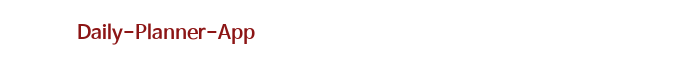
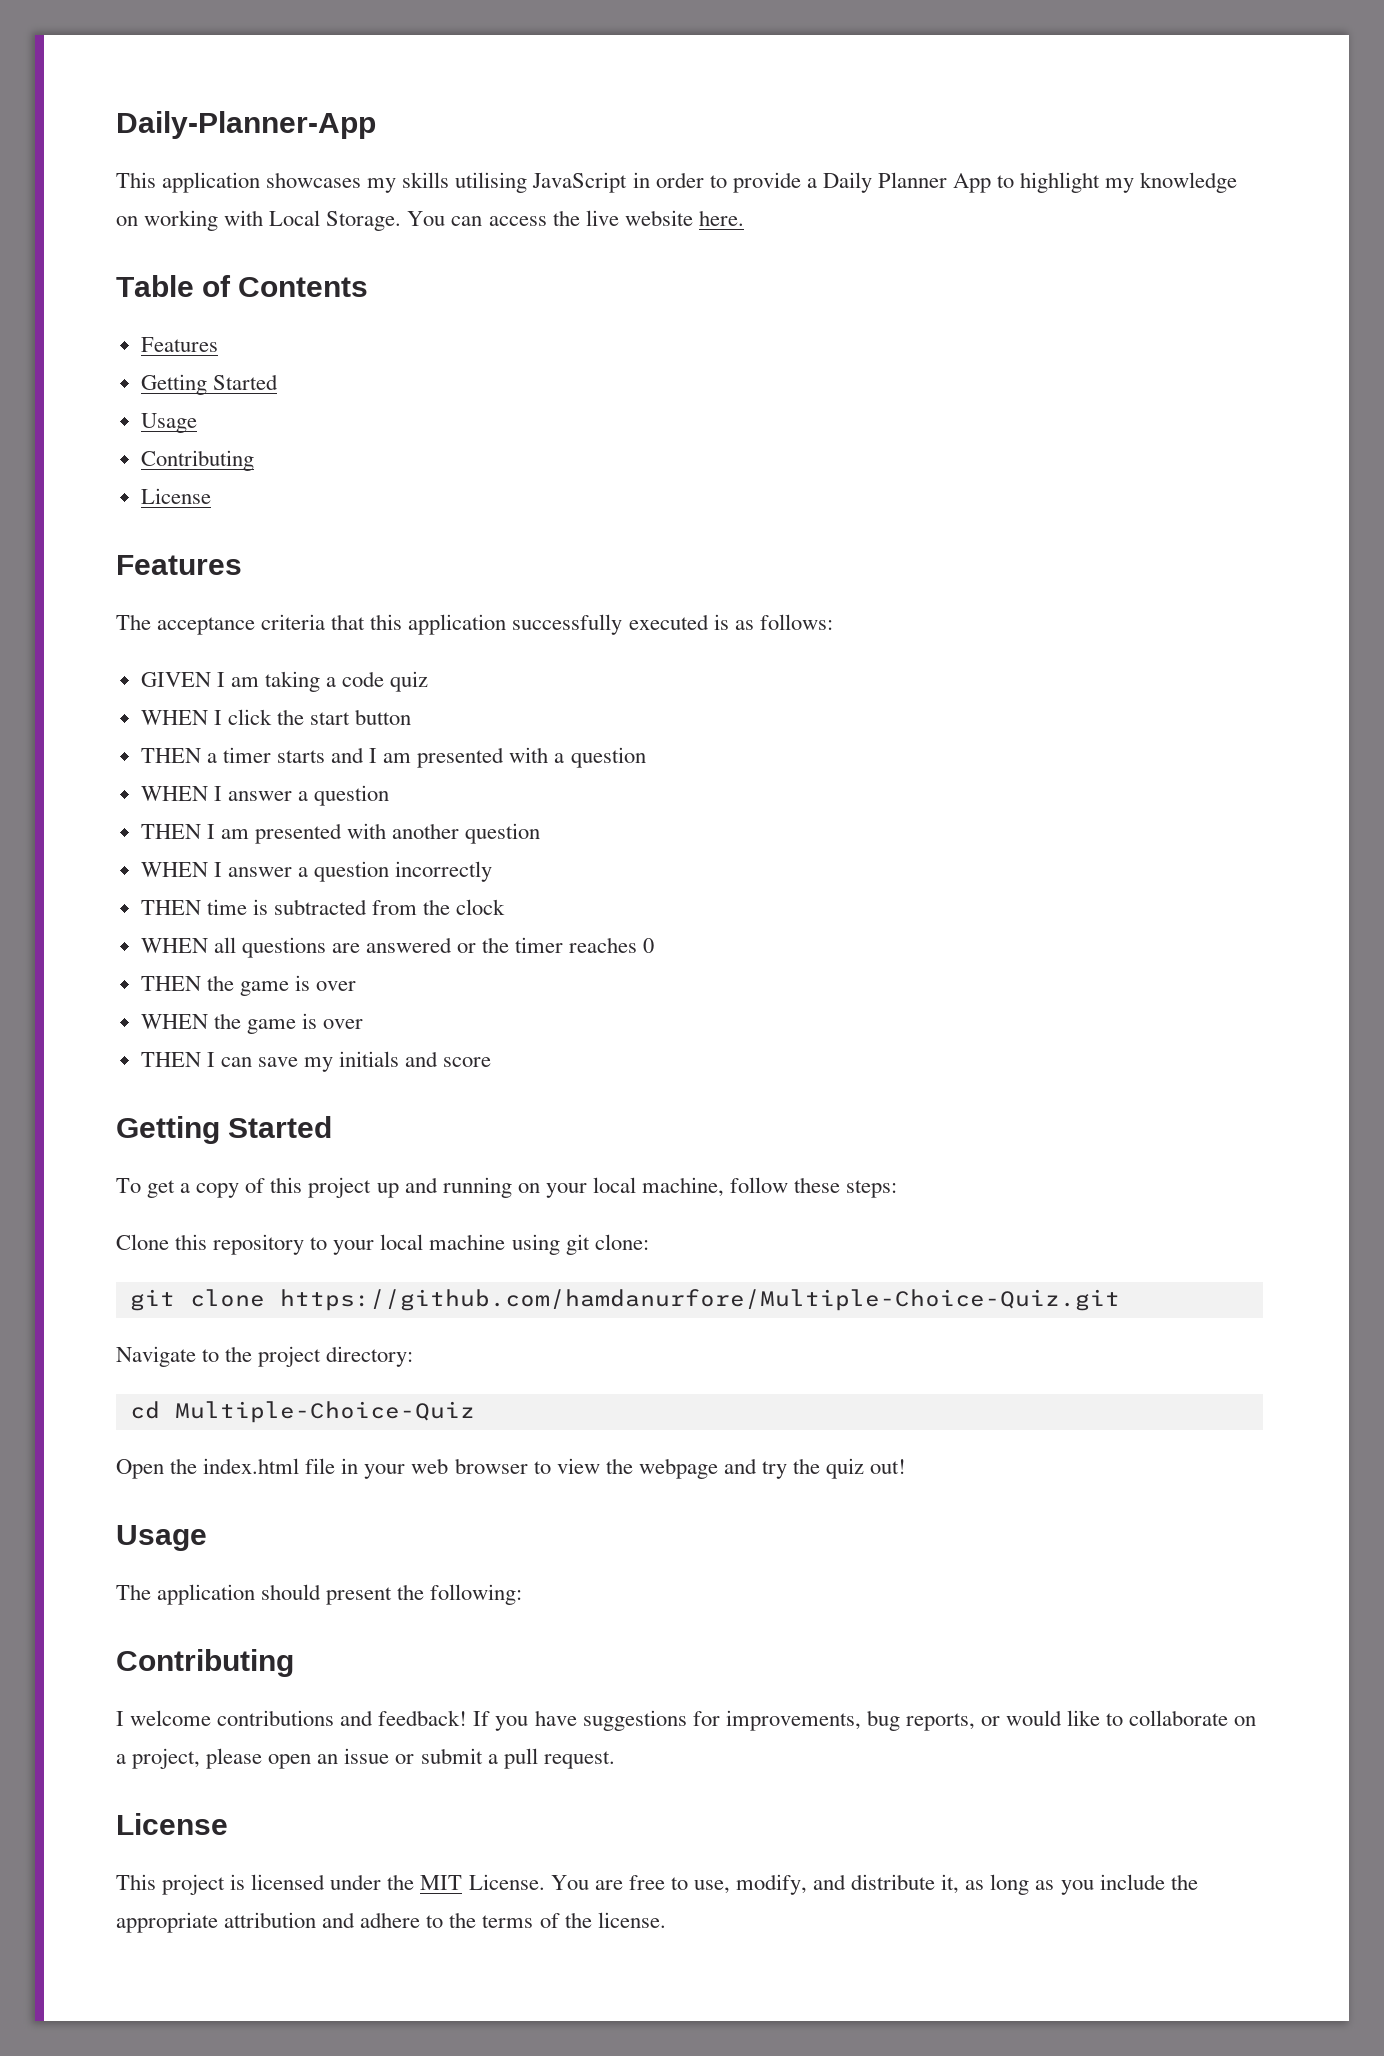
(255, 34) none -> [116,172,1238,193] [116,210,744,231] [116,275,369,297] [140,337,218,352] [140,374,278,395] [140,413,197,433] [140,450,254,471] [140,488,211,504] [116,555,242,575] [116,614,833,635] [140,671,429,692] [140,709,412,725] [140,747,646,768] [140,785,390,806] [140,823,541,844] [140,861,493,882] [140,899,506,915] [140,937,655,958] [140,975,357,996] [140,1013,364,1034] [140,1051,492,1072] [116,1116,333,1144] [116,1177,898,1198] [116,1234,649,1255] [129,1289,1120,1311] [116,1346,414,1367] [129,1401,475,1423] [116,1458,907,1479] [116,1525,207,1551] [116,1584,523,1605] [116,1649,294,1677] [116,1710,1257,1731] [116,1748,615,1769] [116,1813,228,1835] [116,1874,1198,1895] [116,1912,666,1933] // This application showcases my skills utilising JavaScript in order to provide a Daily Planner App to highlight my knowledge on working with Local Storage. You can access the live website here. // Table of Contents // Features // Getting Started // Usage // Contributing // License // Features // The acceptance criteria that this application successfully executed is as follows: // GIVEN I am taking a code quiz // WHEN I click the start button // THEN a timer starts and I am presented with a question // WHEN I answer a question // THEN I am presented with another question // WHEN I answer a question incorrectly // THEN time is subtracted from the clock // WHEN all questions are answered or the timer reaches 0 // THEN the game is over // WHEN the game is over // THEN I can save my initials and score // Getting Started // To get a copy of this project up and running on your local machine, follow these steps: // Clone this repository to your local machine using git clone: // git clone https://github.com/hamdanurfore/Multiple-Choice-Quiz.git // Navigate to the project directory: // cd Multiple-Choice-Quiz // Open the index.html file in your web browser to view the webpage and try the quiz out! // Usage // The application should present the following: // Contributing // I welcome contributions and feedback! If you have suggestions for improvements, bug reports, or would like to collaborate on a project, please open an issue or submit a pull request. // License // This project is licensed under the MIT License. You are free to use, modify, and distribute it, as long as you include the appropriate attribution and adhere to the terms of the license.

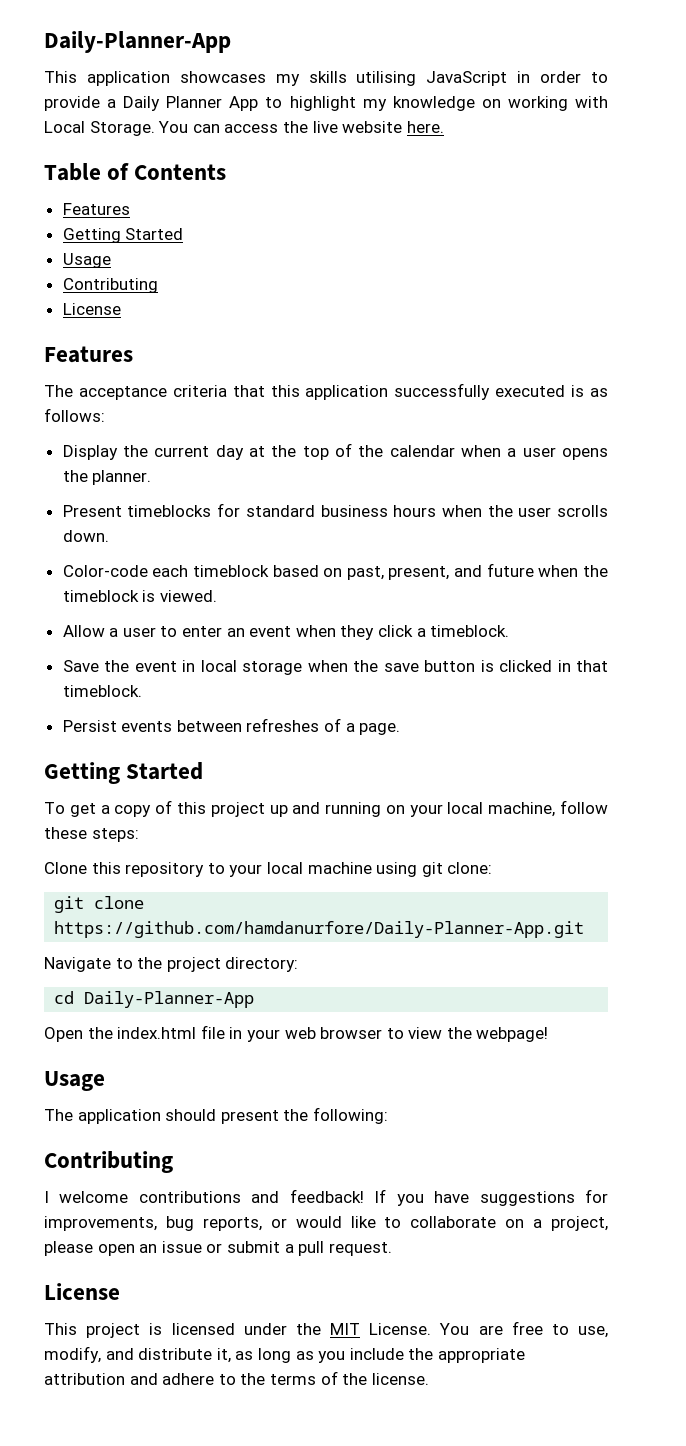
[140,671,429,692] [140,709,412,725] [140,747,646,768] [140,785,390,806] [140,823,541,844] [140,861,493,882] [140,899,506,915] [140,937,655,958] [140,975,357,996] [140,1013,364,1034] [140,1051,492,1072] GIVEN I am taking a code quiz // WHEN I click the start button // THEN a timer starts and I am presented with a question // WHEN I answer a question // THEN I am presented with another question // WHEN I answer a question incorrectly // THEN time is subtracted from the clock // WHEN all questions are answered or the timer reaches 0 // THEN the game is over // WHEN the game is over // THEN I can save my initials and score -> [62,443,608,460] [62,470,152,485] [62,503,608,517] [62,530,109,542] [62,563,608,580] [62,590,217,602] [62,625,510,640] [62,660,608,675] [62,685,142,697] [62,718,401,735] Display the current day at the top of the calendar when a user opens the planner. // Present timeblocks for standard business hours when the user scrolls down. // Color-code each timeblock based on past, present, and future when the timeblock is viewed. // Allow a user to enter an event when they click a timeblock. // Save the event in local storage when the save button is clicked in that timeblock. // Persist events between refreshes of a page.
[279,1289,1120,1311] https://github.com/hamdanurfore/Multiple-Choice-Quiz.git -> [54,921,585,938] https://github.com/hamdanurfore/Daily-Planner-App.git
[174,1401,475,1423] Multiple-Choice-Quiz -> [84,991,255,1008] Daily-Planner-App
[638,1458,907,1479] webpage and try the quiz out! -> [476,1027,549,1042] webpage!

